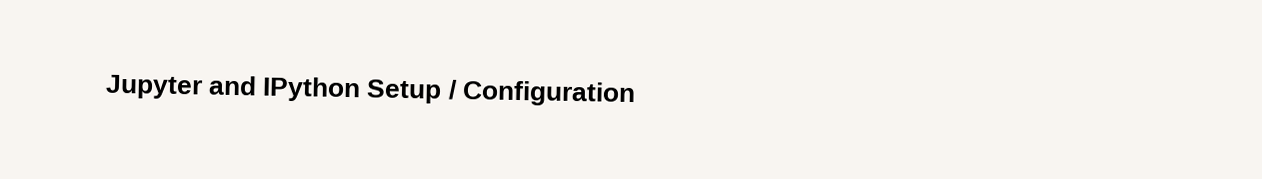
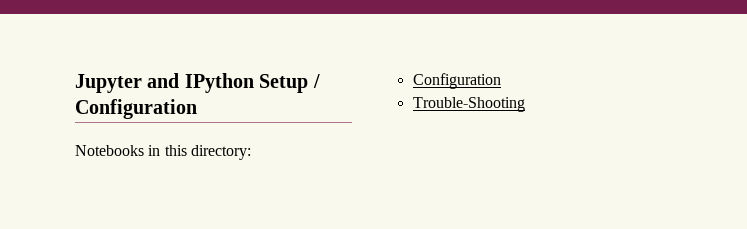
(636, 94) none -> [75,145,251,160] [412,73,501,89] [412,97,525,112] // Notebooks in this directory: // Configuration // Trouble-Shooting

